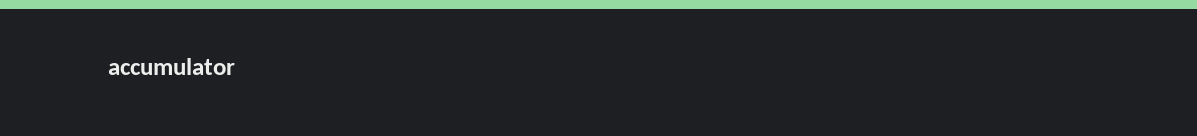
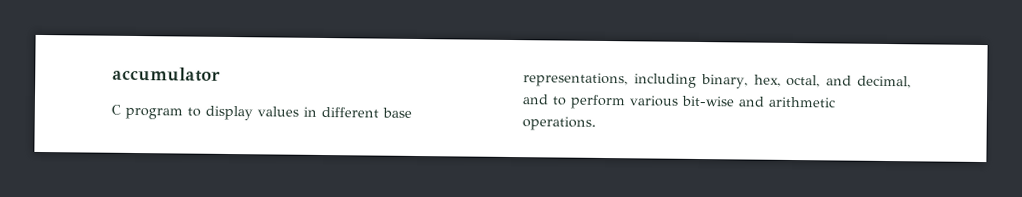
(235, 66) none -> [111,104,412,121] [523,72,911,89] [522,94,836,110] [522,116,596,131] // C program to display values in different base representations, including binary, hex, octal, and decimal, and to perform various bit-wise and arithmetic operations.

